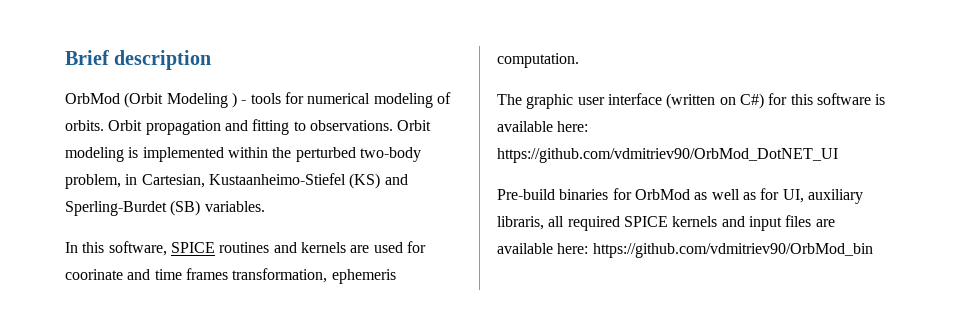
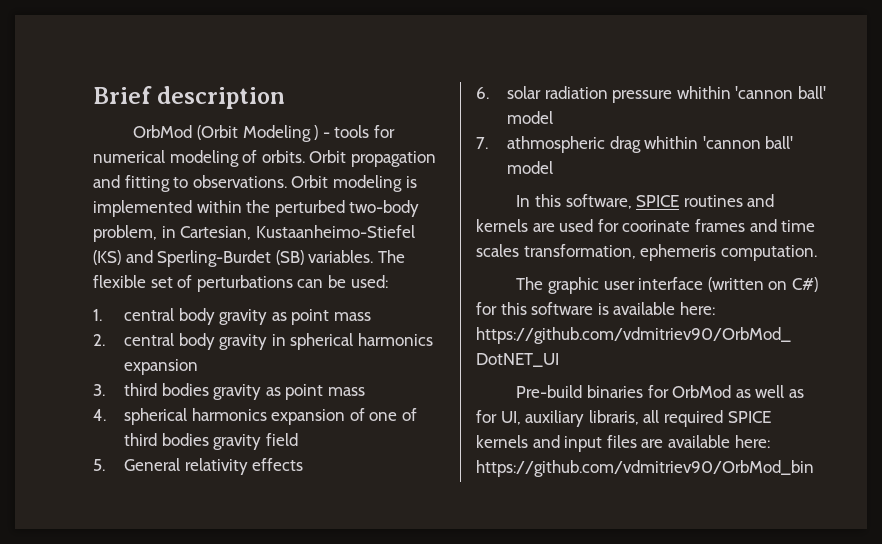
(265, 206) none -> [377,250,405,263] [93,275,388,292] [93,308,371,325] [93,333,433,350] [124,359,199,375] [93,383,365,400] [93,408,417,425] [124,433,298,450] [93,458,304,475] [476,86,826,103] [507,111,554,124] [476,136,794,153] [507,161,554,174] The flexible set of perturbations can be used: // 1. central body gravity as point mass // 2. central body gravity in spherical harmonics expansion // 3. third bodies gravity as point mass // 4. spherical harmonics expansion of one of third bodies gravity field // 5. General relativity effects // 6. solar radiation pressure whithin 'cannon ball' model // 7. athmospheric drag whithin 'cannon ball' model
(123, 274) none -> [694,219,745,232] frames
[185,268,228,280] frames -> [476,244,519,257] scales

